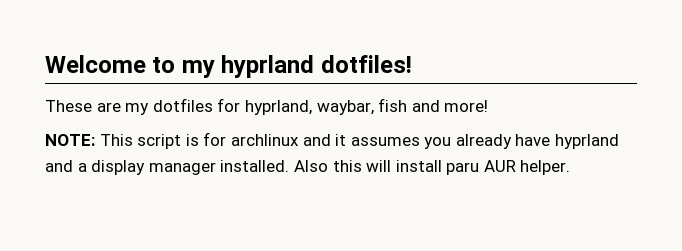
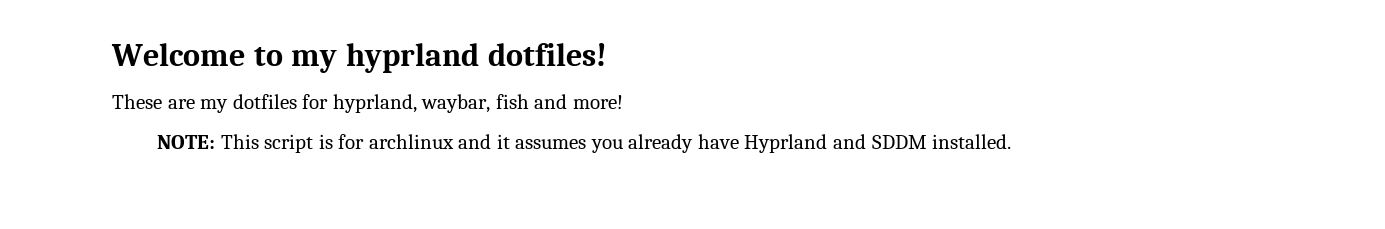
[555,134,620,149] [45,160,571,175] hyprland and a display manager installed. Also this will install paru AUR helper. -> [744,134,1012,153] Hyprland and SDDM installed.

